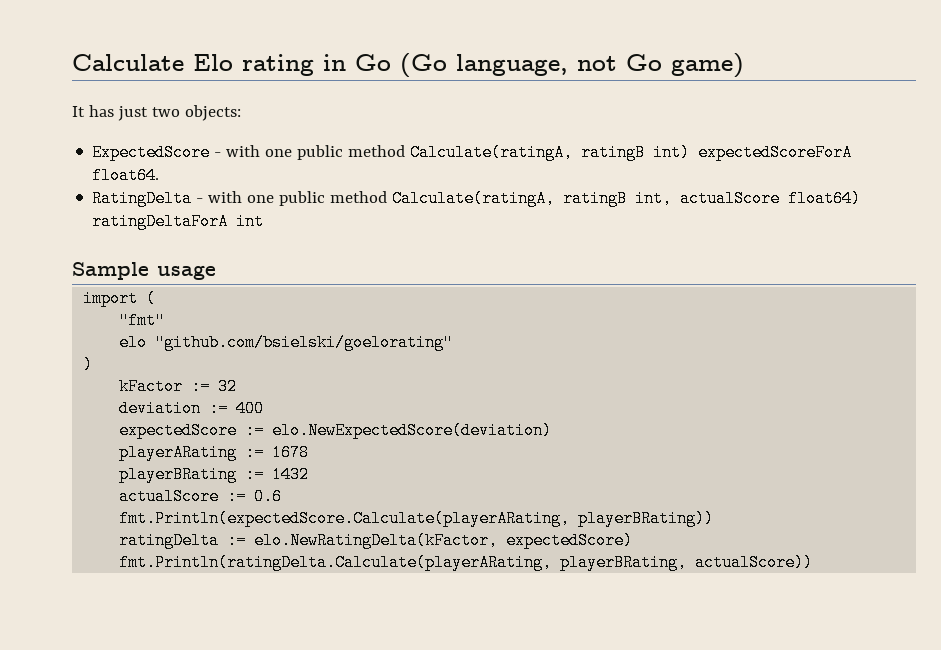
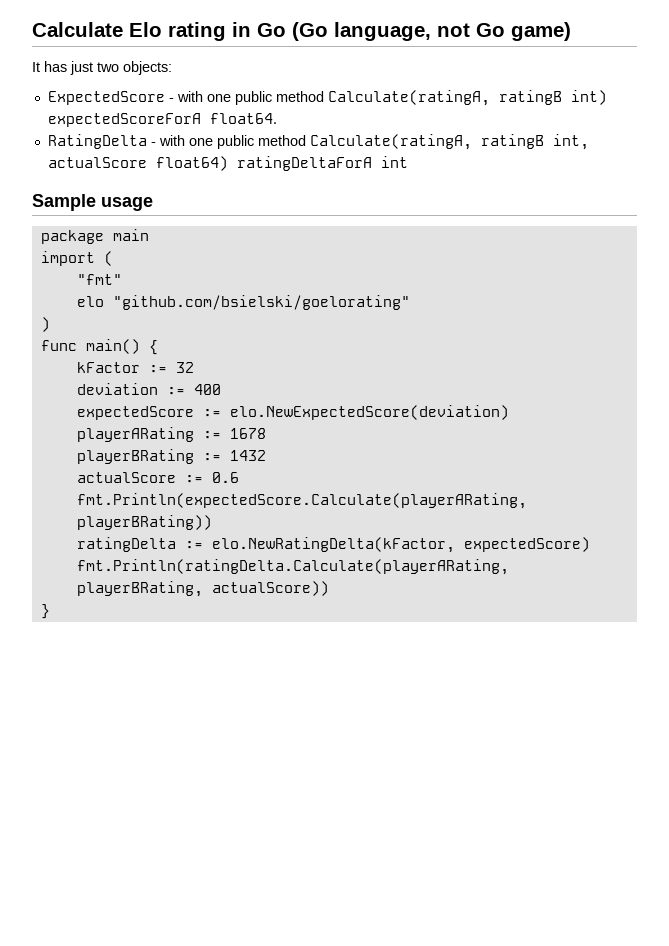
(216, 272) none -> [40,229,149,244] // package main
(94, 364) none -> [40,339,158,355] // func main() {
(814, 562) none -> [40,604,50,619] // }

